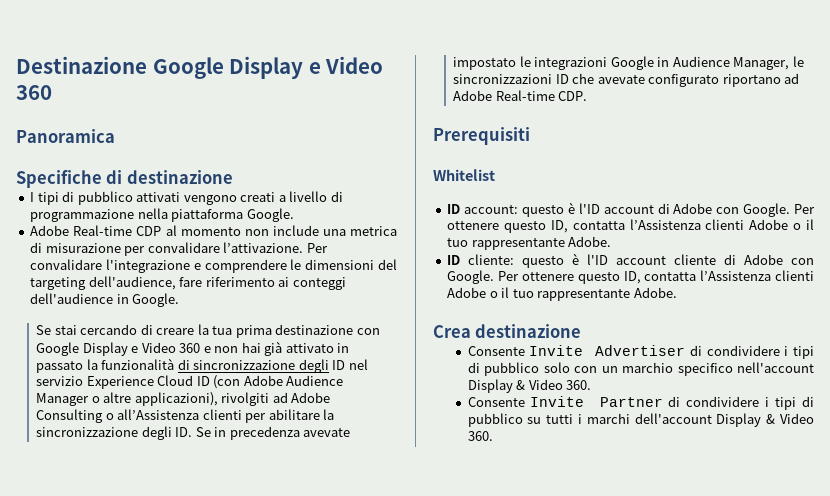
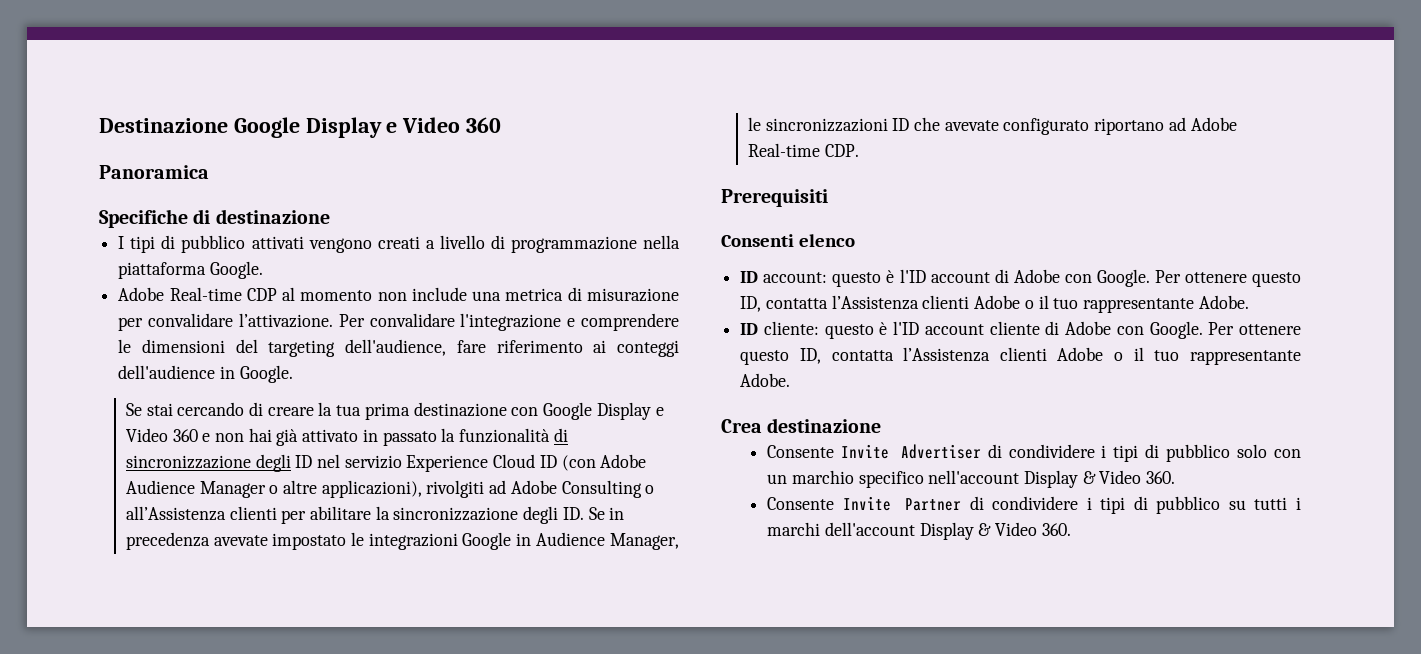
[433,169,495,181] Whitelist -> [721,234,855,247] Consenti elenco

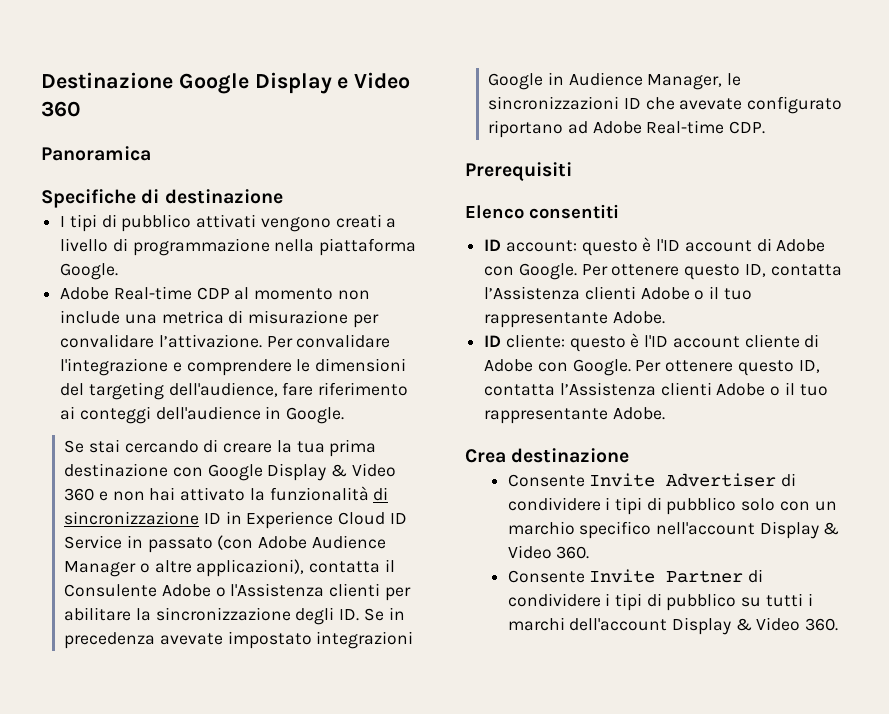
[655,407,664,416] e -> [331,464,348,477] &
[276,428,568,446] [125,454,557,472] già attivato in passato la funzionalità di sincronizzazione degli ID nel servizio Experience Cloud ID -> [180,486,389,501] [64,511,407,529] [64,535,213,553] attivato la funzionalità di sincronizzazione ID in Experience Cloud ID Service in passato
[426,480,655,498] [125,506,226,521] rivolgiti ad Adobe Consulting o all’Assistenza -> [309,559,395,573] [64,583,325,597] contatta il Consulente Adobe o l'Assistenza
[350,532,364,546] le -> (312, 640) none
[721,234,855,247] Consenti elenco -> [465,204,619,219] Elenco consentiti

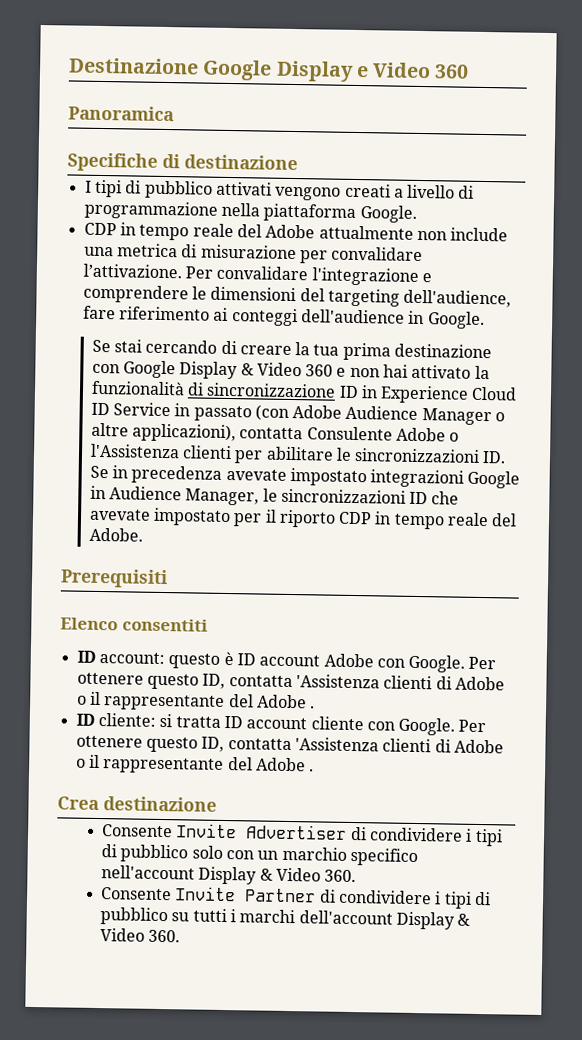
[60,286,334,300] Adobe Real-time CDP al momento -> [83,222,414,241] CDP in tempo reale del Adobe attualmente
[384,559,395,572] il -> (304, 433) none
[135,607,335,625] la sincronizzazione degli -> [335,447,481,463] le sincronizzazioni
[747,96,843,114] [488,120,766,138] configurato riportano ad Adobe Real-time CDP. -> [152,507,518,530] [88,527,143,542] impostato per il riporto CDP in tempo reale del Adobe.
[656,238,826,252] [484,263,842,280] [484,286,752,300] [484,311,665,328] [484,333,820,352] [484,359,820,376] [484,382,828,396] [484,407,665,424] l'ID account di Adobe con Google. Per ottenere questo ID, contatta l’Assistenza clienti Adobe o il tuo rappresentante Adobe. // ID cliente: questo è l'ID account cliente di Adobe con Google. Per ottenere questo ID, contatta l’Assistenza clienti Adobe o il tuo rappresentante Adobe. -> [236,653,497,673] [76,672,505,691] [76,691,316,711] [75,712,487,736] [75,735,504,754] [75,754,315,774] ID account Adobe con Google. Per ottenere questo ID, contatta 'Assistenza clienti di Adobe o il rappresentante del Adobe . // ID cliente: si tratta ID account cliente con Google. Per ottenere questo ID, contatta 'Assistenza clienti di Adobe o il rappresentante del Adobe .

